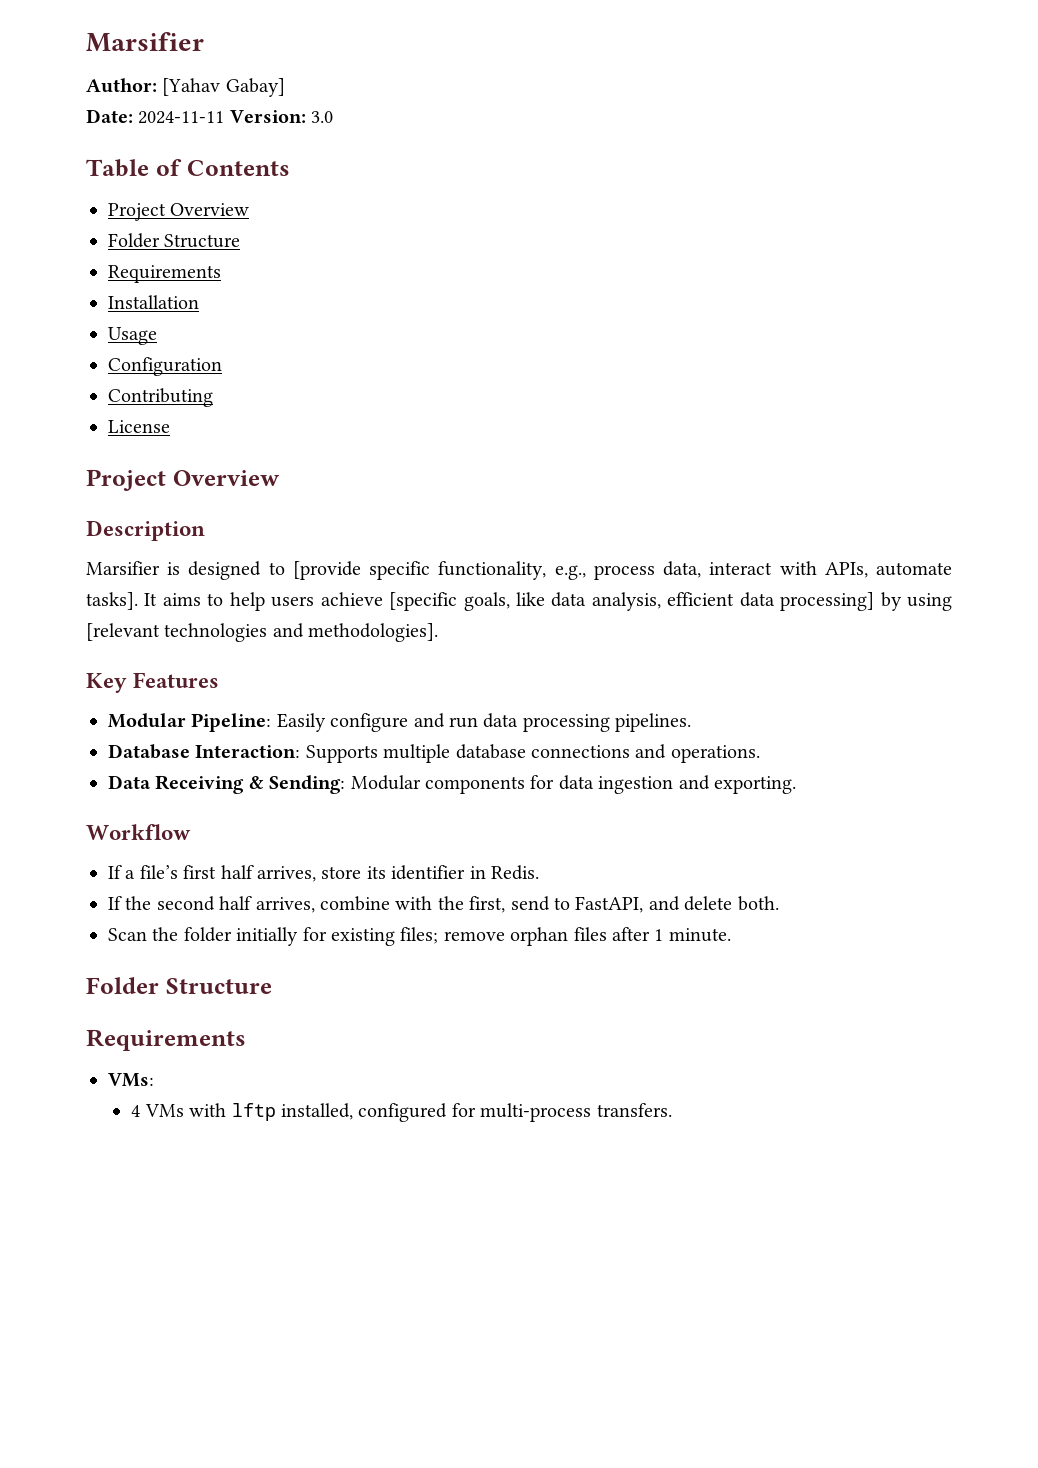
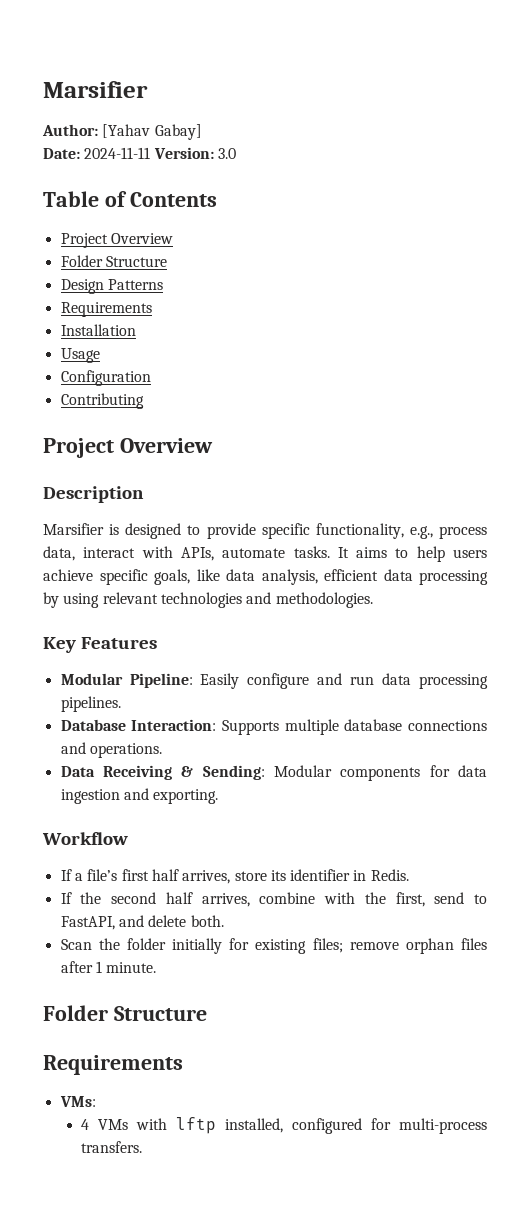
(241, 241) none -> [60,279,163,294] // Design Patterns
[108,420,170,433] // License -> (144, 401) none
[292,561,361,580] [provide -> [206,523,256,539] provide
[86,592,138,610] tasks]. -> [293,546,330,558] tasks.
[389,592,458,611] [specific -> [99,569,148,585] specific
[780,592,875,611] processing] -> [419,570,488,585] processing
[86,623,160,641] [relevant -> [102,592,158,604] relevant
[308,623,439,642] methodologies]. -> [275,592,373,608] methodologies.

